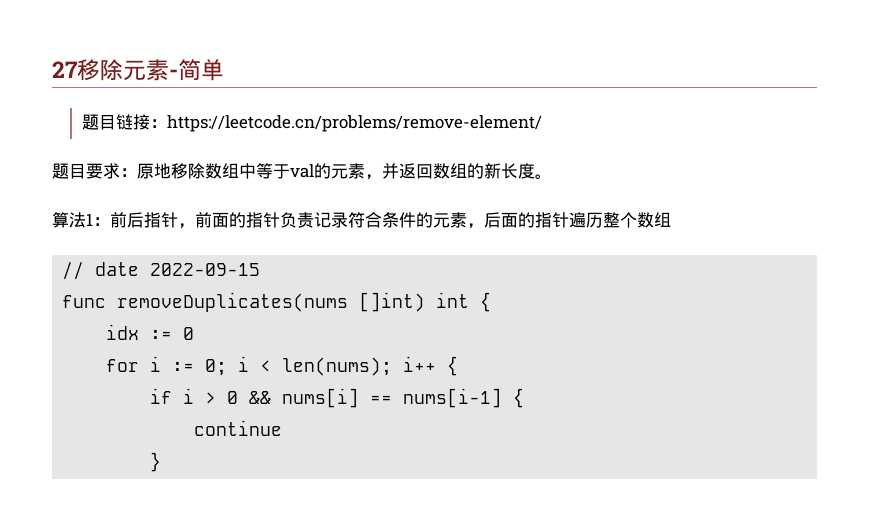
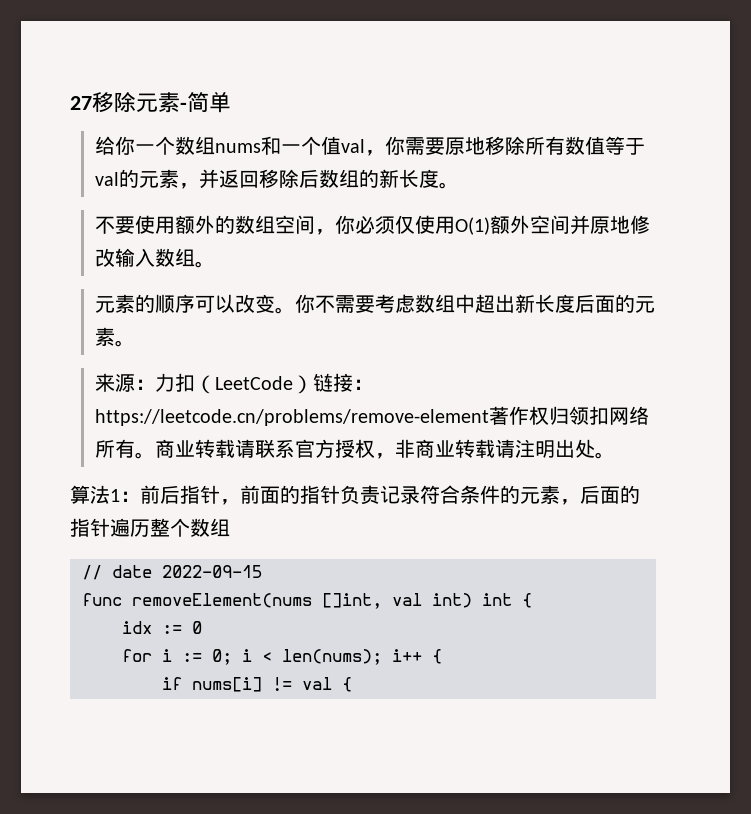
[81,114,542,132] [52,163,256,179] 题目链接：https://leetcode.cn/problems/remove-element/ // 题目要求：原地移除数组中 -> [94,136,605,156] 给你一个数组nums和一个值val，你需要原地移除所有数值
(433, 171) none -> [258,169,319,188] 移除后
(552, 176) none -> [94,215,650,235] [94,248,215,268] [94,294,655,314] [94,327,135,347] [94,373,373,394] [94,406,649,426] [94,439,615,459] // 不要使用额外的数组空间，你必须仅使用O(1)额外空间并原地修改输入数组。 // 元素的顺序可以改变。你不需要考虑数组中超出新长度后面的元素。 // 来源：力扣（LeetCode）链接：https://leetcode.cn/problems/remove-element著作权归领扣网络所有。商业转载请联系官方授权，非商业转载请注明出处。
[117,292,426,312] removeDuplicates(nums []int) -> [132,593,472,609] removeElement(nums []int, val int)
[183,388,525,408] [194,420,283,436] [150,452,162,472] i > 0 && nums[i] == nums[i-1] { // continue // } -> [192,677,352,692] nums[i] != val {

